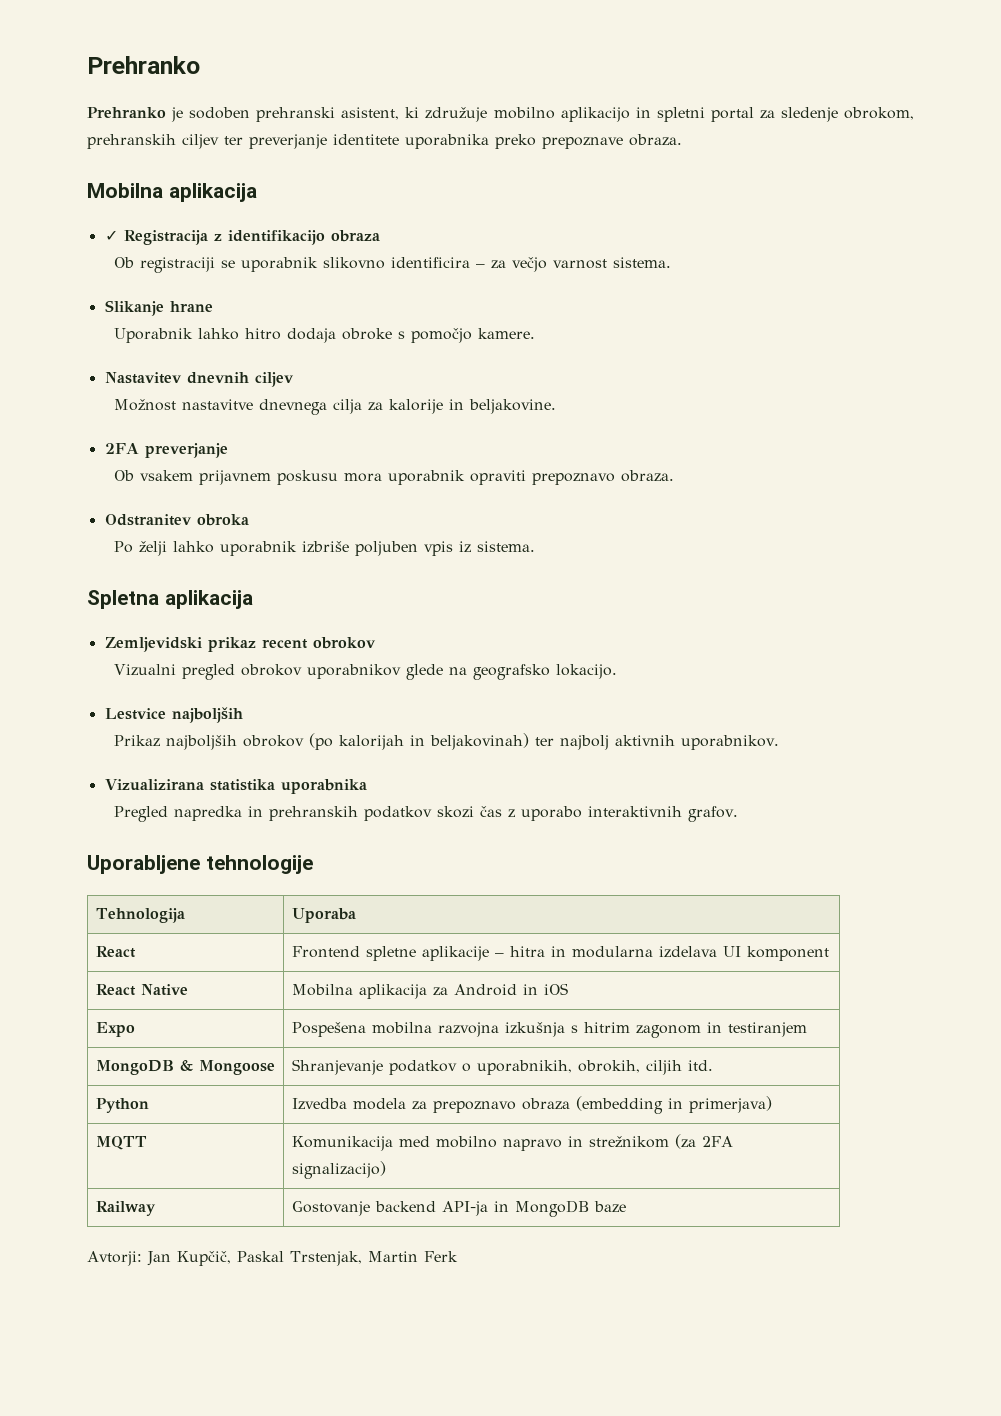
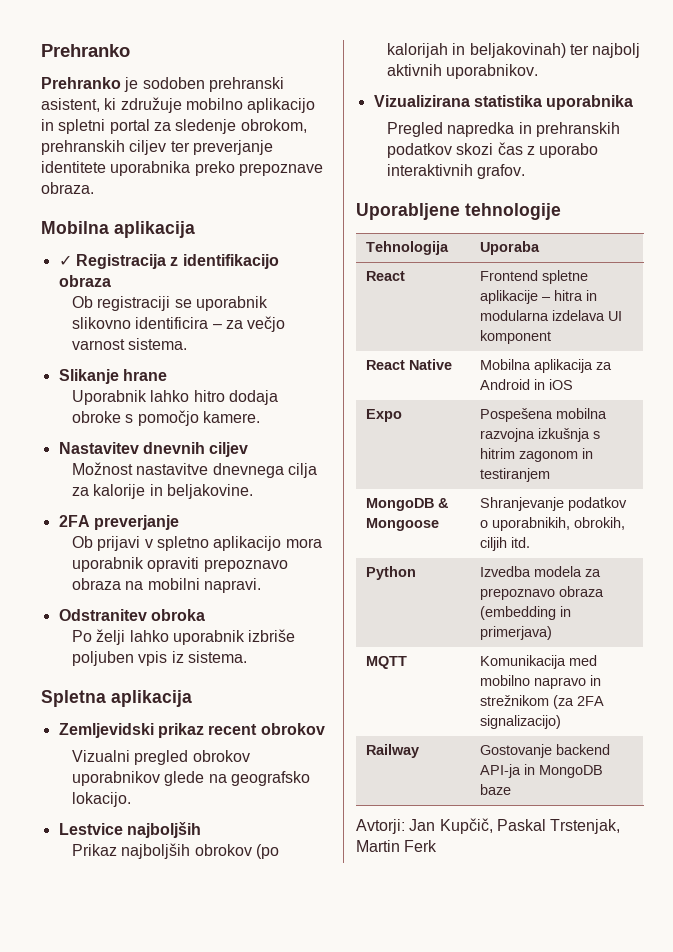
[139,470,674,485] vsakem prijavnem poskusu mora uporabnik opraviti prepoznavo obraza. -> [97,536,322,551] [71,557,288,572] [71,578,261,593] prijavi v spletno aplikacijo mora uporabnik opraviti prepoznavo obraza na mobilni napravi.

